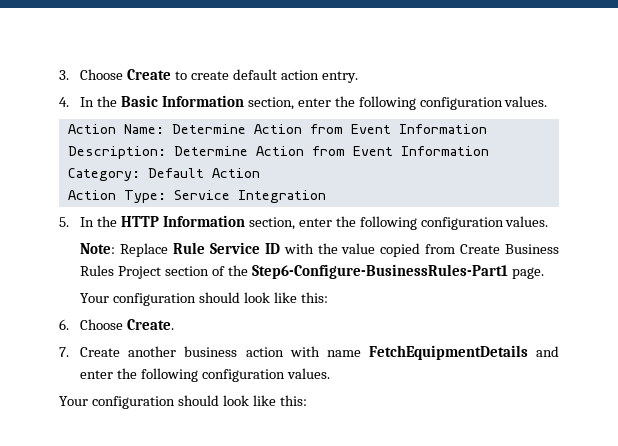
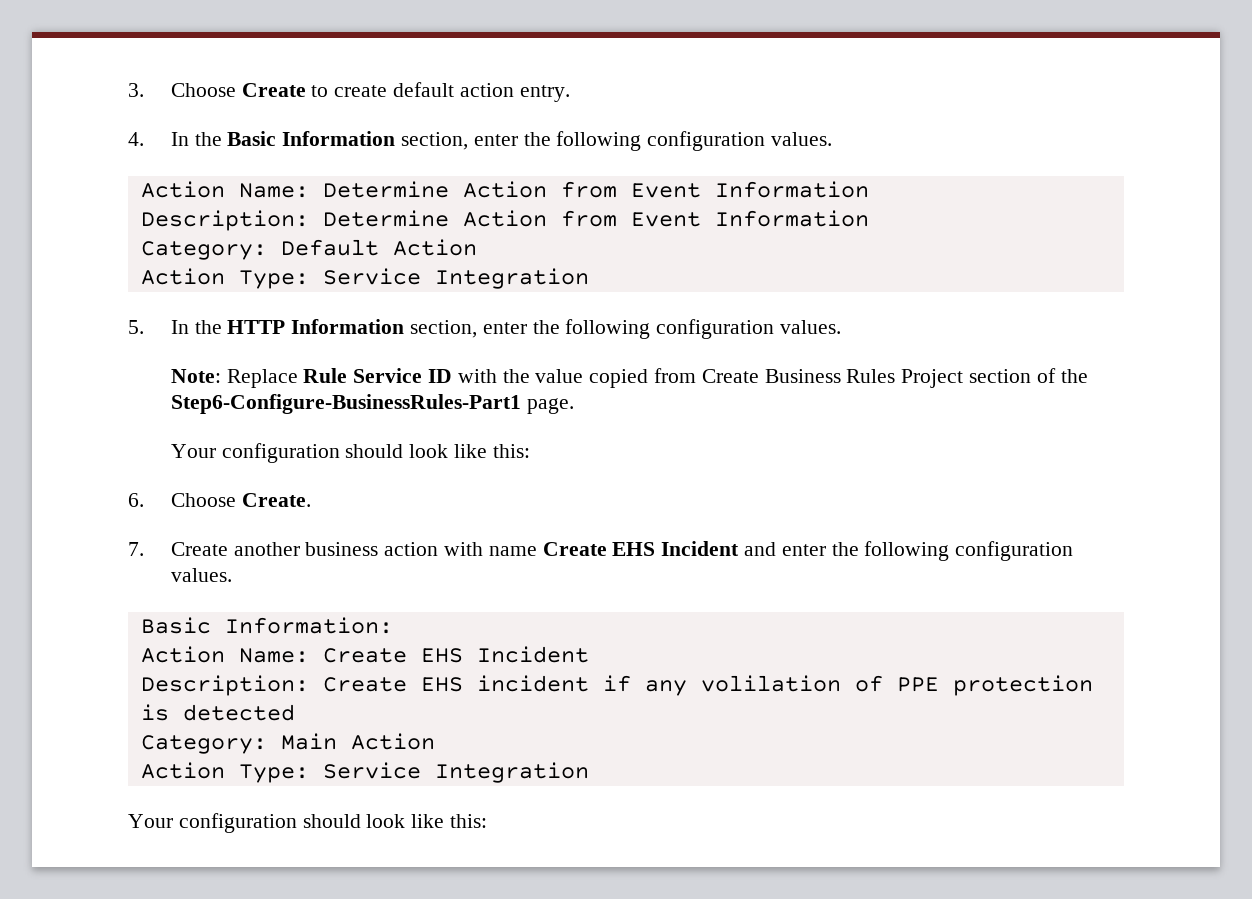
[368,345,528,360] FetchEquipmentDetails -> [542,541,740,556] Create EHS Incident
(330, 373) none -> [140,617,393,634] [140,646,589,663] [140,675,1093,696] [140,704,295,721] [140,733,435,754] [140,762,589,783] // Basic Information: // Action Name: Create EHS Incident // Description: Create EHS incident if any volilation of PPE protection is detected // Category: Main Action // Action Type: Service Integration

